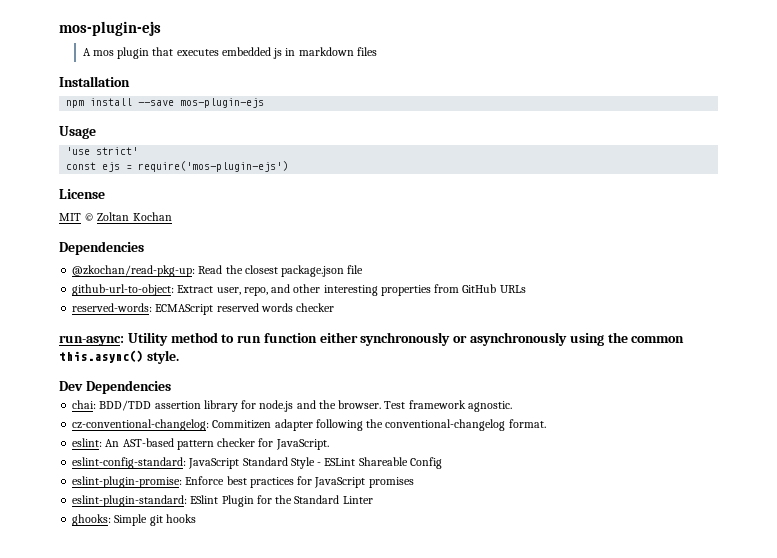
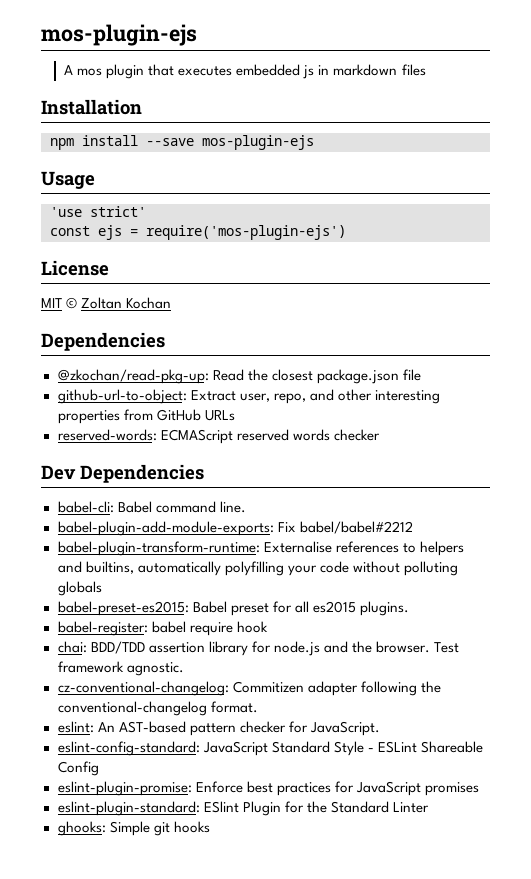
[59,332,685,346] [59,350,179,364] [59,380,171,394] run-async: Utility method to run function either synchronously or asynchronously using the common this.async() style. // Dev Dependencies -> [41,464,204,483] [57,501,246,513] [57,521,413,536] [57,541,464,556] [57,561,458,576] [57,581,102,596] [57,601,409,616] [57,621,268,636] Dev Dependencies // babel-cli: Babel command line. // babel-plugin-add-module-exports: Fix babel/babel#2212 // babel-plugin-transform-runtime: Externalise references to helpers and builtins, automatically polyfilling your code without polluting globals // babel-preset-es2015: Babel preset for all es2015 plugins. // babel-register: babel require hook

